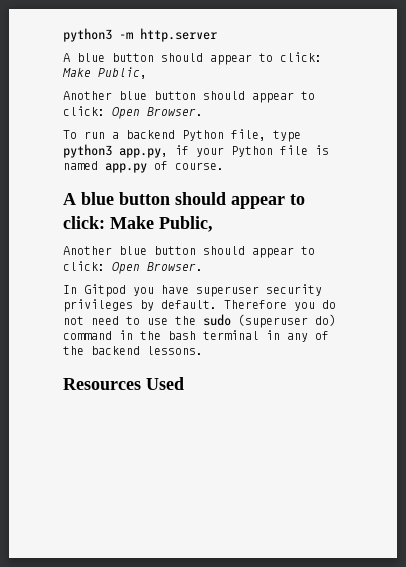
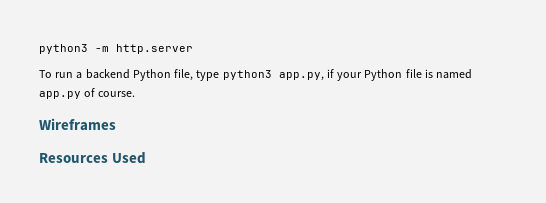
[63,52,322,65] [62,67,147,79] [63,91,315,103] [63,106,203,119] // A blue button should appear to click: Make Public, // Another blue button should appear to click: Open Browser. -> (193, 49) none
[63,192,305,209] [63,216,213,232] [63,246,315,258] [63,261,203,274] [63,284,322,297] [63,299,336,312] [63,314,336,328] [63,330,329,342] [63,346,203,355] A blue button should appear to click: Make Public, // Another blue button should appear to click: Open Browser. // In Gitpod you have superuser security privileges by default. Therefore you do not need to use the sudo (superuser do) command in the bash terminal in any of the backend lessons. -> [39,118,116,131] Wireframes

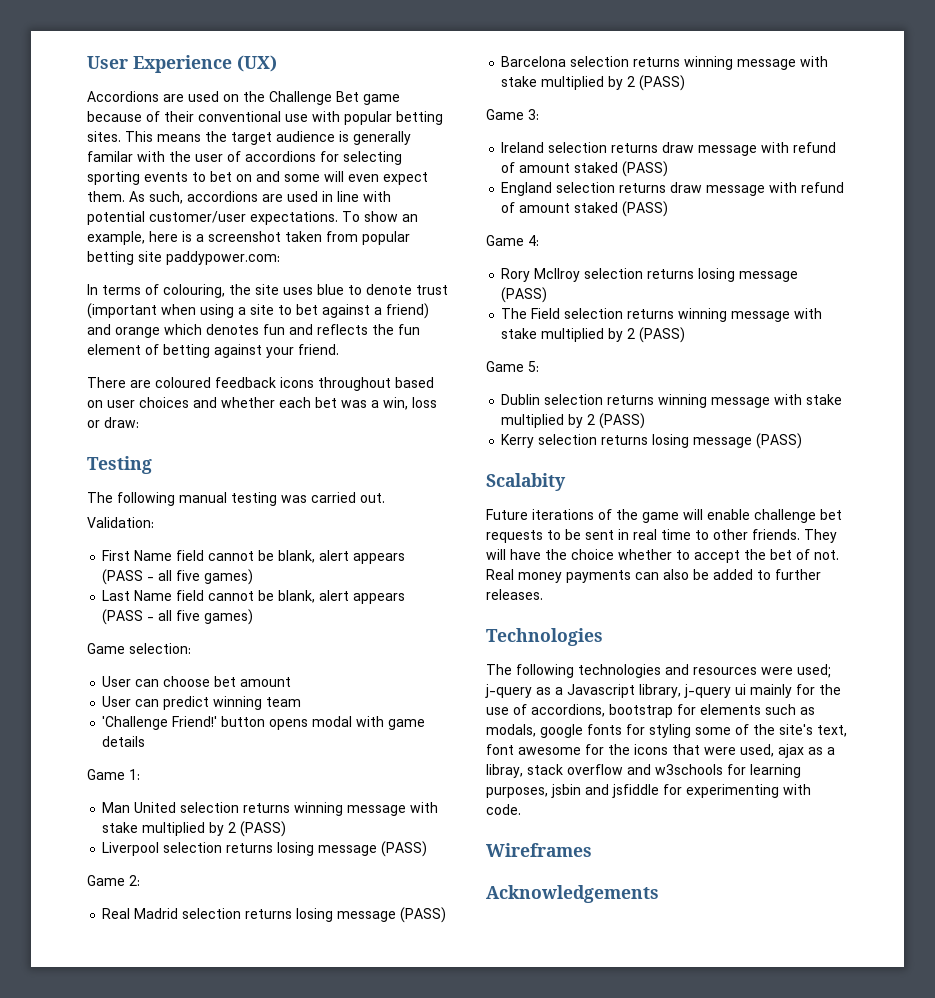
[39,44,193,54] [39,69,473,81] [39,88,136,99] python3 -m http.server // To run a backend Python file, type python3 app.py, if your Python file is named app.py of course. -> [87,55,277,73] [87,91,400,105] [87,111,443,125] [87,131,411,145] [87,151,402,165] [87,171,428,185] [87,191,391,204] [87,211,418,225] [87,231,410,245] [87,251,280,265] [87,284,448,298] [87,303,429,319] [87,324,420,338] [87,344,339,358] [87,377,434,391] [87,397,437,410] [87,417,139,428] [87,456,152,474] [87,492,385,506] [87,517,154,528] [102,550,406,564] [102,569,254,585] [102,590,406,604] [102,609,254,625] [87,643,191,654] [102,676,292,687] [102,696,302,710] [102,716,426,730] [102,736,146,747] [87,769,140,780] [102,802,439,816] [102,821,287,837] [102,841,428,857] [87,875,140,886] [102,907,447,923] [501,56,829,70] [501,75,686,91] [486,109,539,120] [501,142,837,156] [501,161,669,177] [501,182,845,196] [501,201,669,217] [486,235,539,246] [501,268,799,282] [501,287,548,303] [501,308,823,322] [501,327,686,343] [486,361,539,372] [501,394,843,408] [501,413,646,429] [501,433,803,449] [486,473,566,491] [486,509,842,523] [486,529,837,543] [486,549,839,563] [486,569,821,583] [486,589,543,600] [486,628,603,646] [486,664,831,678] [485,684,841,698] [486,704,815,718] [486,724,847,738] [486,744,835,758] [486,764,801,778] [486,784,811,798] [486,804,521,815] User Experience (UX) // Accordions are used on the Challenge Bet game because of their conventional use with popular betting sites. This means the target audience is generally familar with the user of accordions for selecting sporting events to bet on and some will even expect them. As such, accordions are used in line with potential customer/user expectations. To show an example, here is a screenshot taken from popular betting site paddypower.com: // In terms of colouring, the site uses blue to denote trust (important when using a site to bet against a friend) and orange which denotes fun and reflects the fun element of betting against your friend. // There are coloured feedback icons throughout based on user choices and whether each bet was a win, loss or draw: // Testing // The following manual testing was carried out. // Validation: // First Name field cannot be blank, alert appears (PASS - all five games) // Last Name field cannot be blank, alert appears (PASS - all five games) // Game selection: // User can choose bet amount // User can predict winning team // 'Challenge Friend!' button opens modal with game details // Game 1: // Man United selection returns winning message with stake multiplied by 2 (PASS) // Liverpool selection returns losing message (PASS) // Game 2: // Real Madrid selection returns losing message (PASS) // Barcelona selection returns winning message with stake multiplied by 2 (PASS) // Game 3: // Ireland selection returns draw message with refund of amount staked (PASS) // England selection returns draw message with refund of amount staked (PASS) // Game 4: // Rory McIlroy selection returns losing message (PASS) // The Field selection returns winning message with stake multiplied by 2 (PASS) // Game 5: // Dublin selection returns winning message with stake multiplied by 2 (PASS) // Kerry selection returns losing message (PASS) // Scalabity // Future iterations of the game will enable challenge bet requests to be sent in real time to other friends. They will have the choice whether to accept the bet of not. Real money payments can also be added to further releases. // Technologies // The following technologies and resources were used; j-query as a Javascript library, j-query ui mainly for the use of accordions, bootstrap for elements such as modals, google fonts for styling some of the site's text, font awesome for the icons that were used, ajax as a libray, stack overflow and w3schools for learning purposes, jsbin and jsfiddle for experimenting with code.
[39,152,147,164] Resources Used -> [486,885,659,903] Acknowledgements

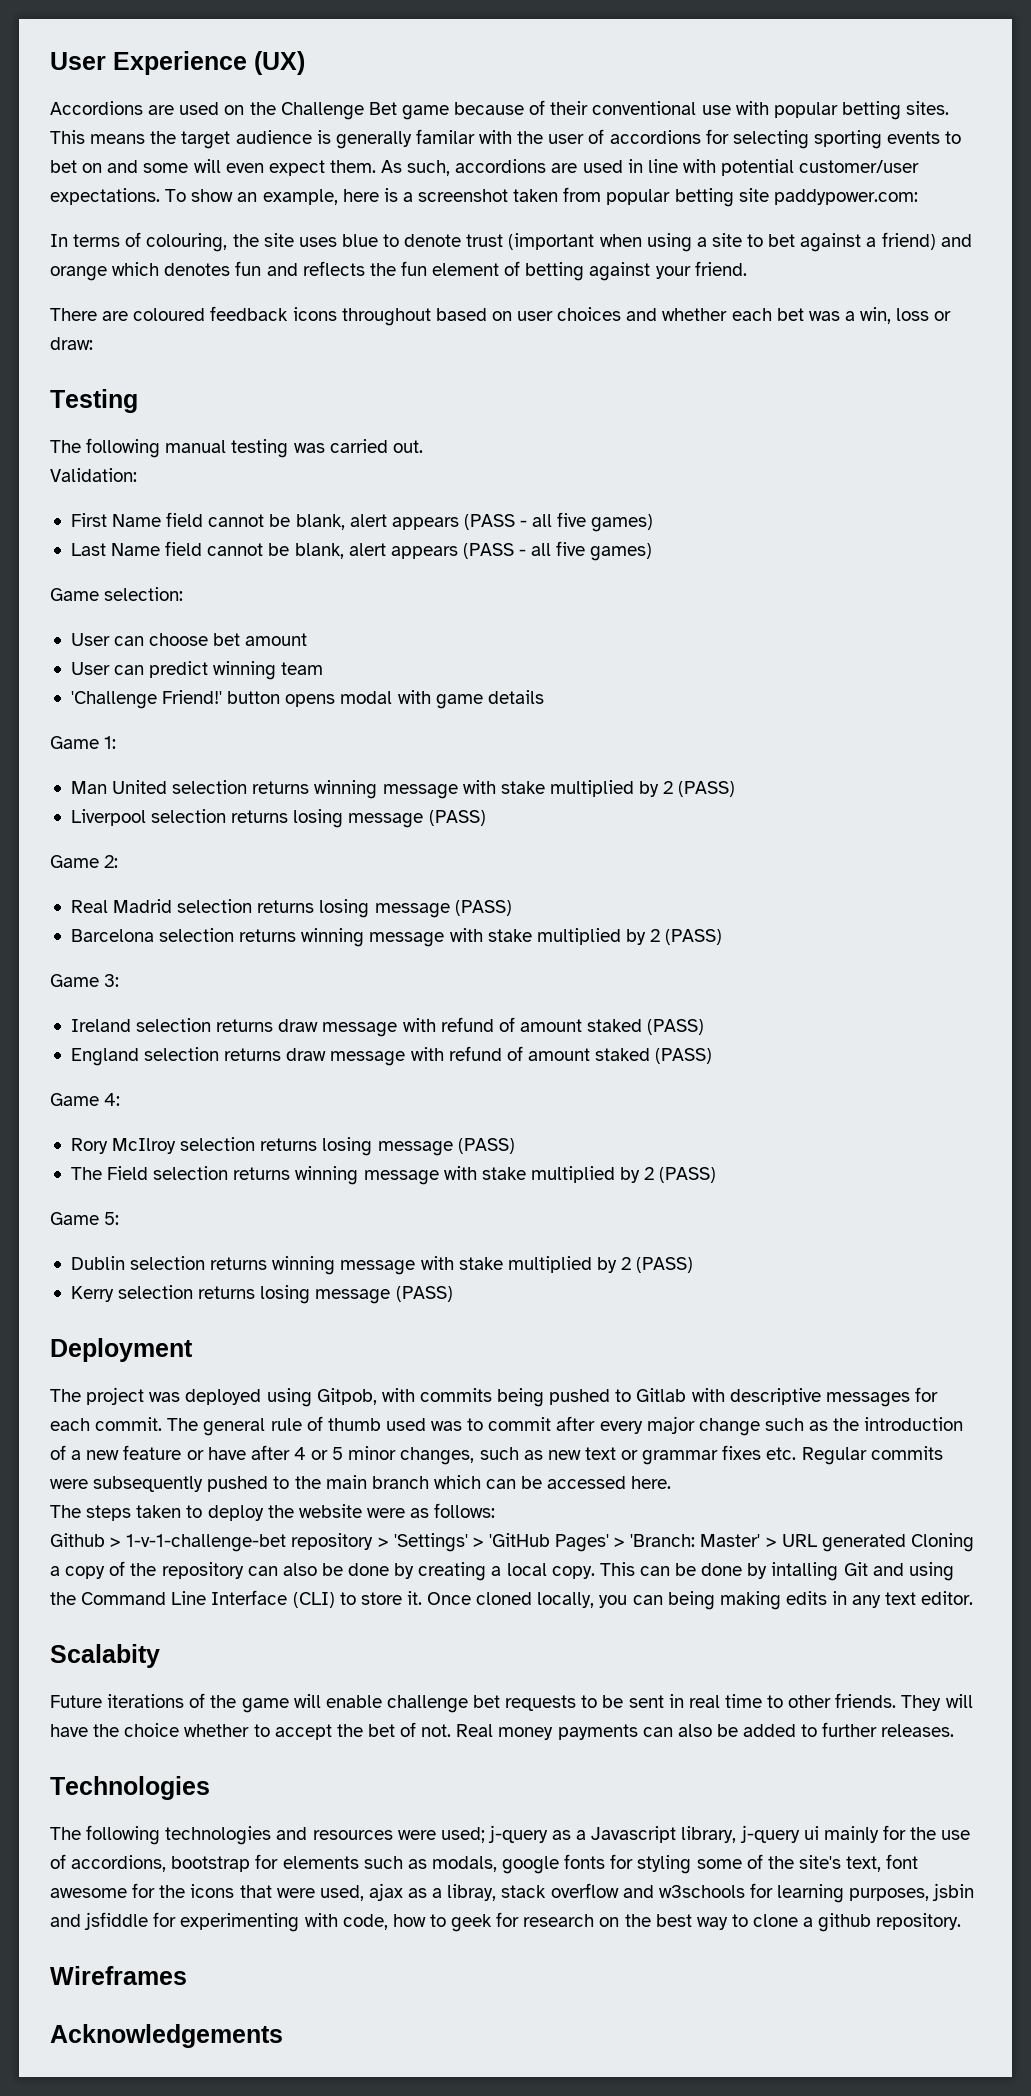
(803, 441) none -> [50,1338,193,1362] [50,1387,938,1407] [50,1416,964,1436] [50,1445,943,1465] [50,1475,672,1492] [50,1503,496,1521] [50,1533,974,1552] [50,1561,954,1581] [50,1590,974,1610] // Deployment // The project was deployed using Gitpob, with commits being pushed to Gitlab with descriptive messages for each commit. The general rule of thumb used was to commit after every major change such as the introduction of a new feature or have after 4 or 5 minor changes, such as new text or grammar fixes etc. Regular commits were subsequently pushed to the main branch which can be accessed here. // The steps taken to deploy the website were as follows: // Github > 1-v-1-challenge-bet repository > 'Settings' > 'GitHub Pages' > 'Branch: Master' > URL generated Cloning a copy of the repository can also be done by creating a local copy. This can be done by intalling Git and using the Command Line Interface (CLI) to store it. Once cloned locally, you can being making edits in any text editor.
[486,804,521,815] code. -> [342,1912,962,1932] code, how to geek for research on the best way to clone a github repository.

